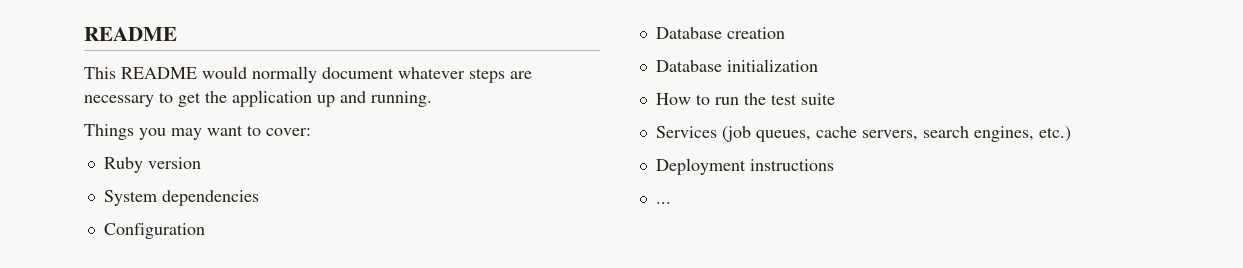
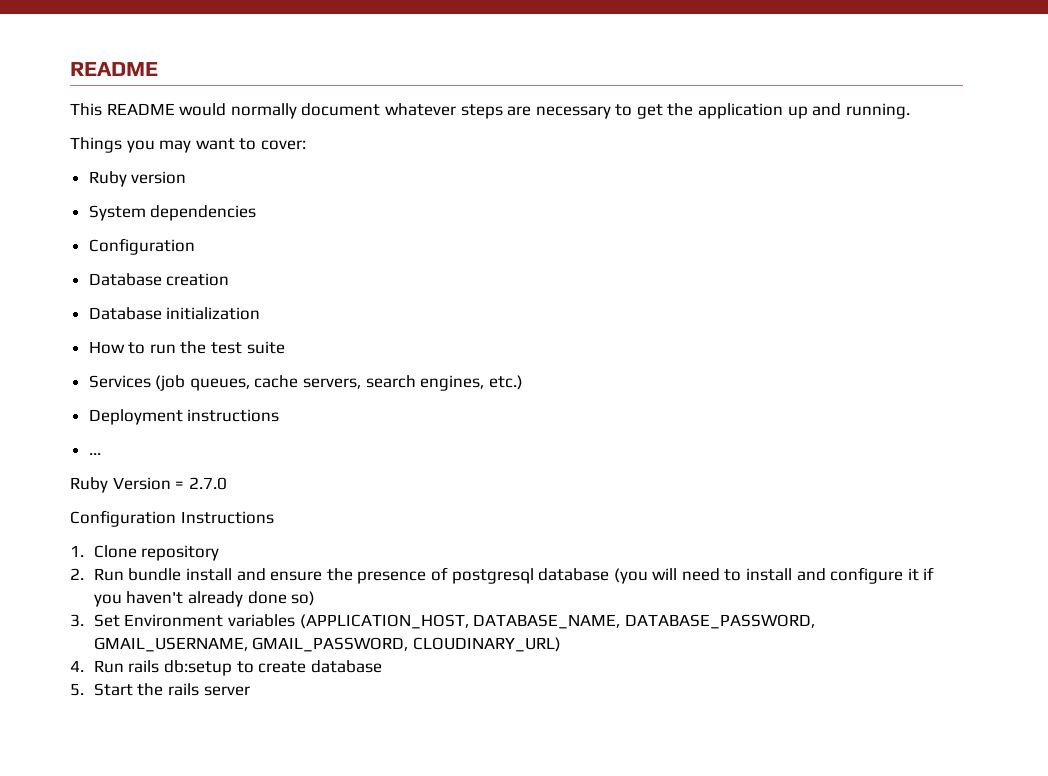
(671, 203) none -> [70,477,227,493] [70,510,274,527] [70,545,220,561] [70,567,935,584] [93,591,316,607] [70,614,815,629] [93,637,561,652] [70,660,382,676] [70,683,250,696] // Ruby Version = 2.7.0 // Configuration Instructions // 1. Clone repository // 2. Run bundle install and ensure the presence of postgresql database (you will need to install and configure it if you haven't already done so) // 3. Set Environment variables (APPLICATION_HOST, DATABASE_NAME, DATABASE_PASSWORD, GMAIL_USERNAME, GMAIL_PASSWORD, CLOUDINARY_URL) // 4. Run rails db:setup to create database // 5. Start the rails server

